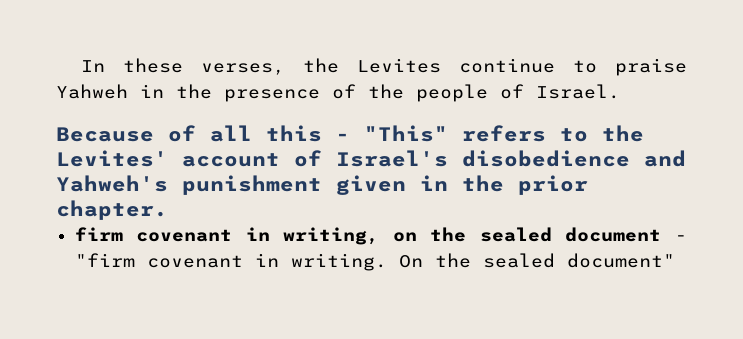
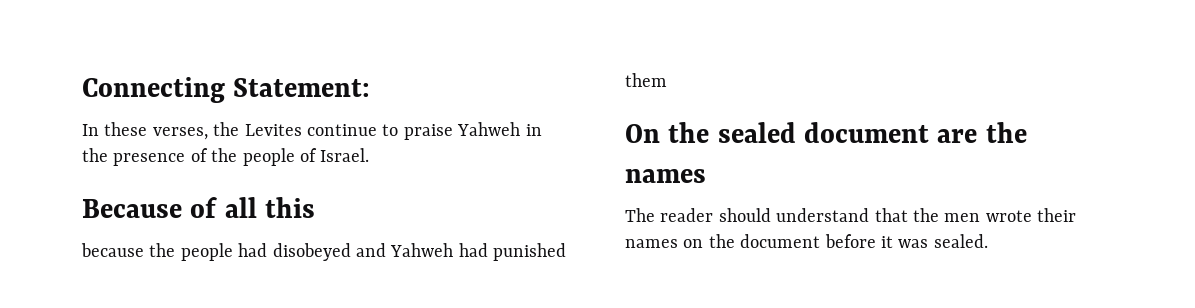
(81, 66) none -> [82,77,371,103] Connecting Statement: //
[336,125,644,142] [56,150,686,167] [56,175,588,195] [56,200,168,220] [74,227,688,245] [74,253,675,271] - "This" refers to the Levites' account of Israel's disobedience and Yahweh's punishment given in the prior chapter. // firm covenant in writing, on the sealed document - "firm covenant in writing. On the sealed document" -> [81,243,567,261] [625,73,667,87] [625,122,1027,143] [625,169,706,183] [625,208,1077,222] [625,234,988,248] // because the people had disobeyed and Yahweh had punished them // On the sealed document are the names // The reader should understand that the men wrote their names on the document before it was sealed.

